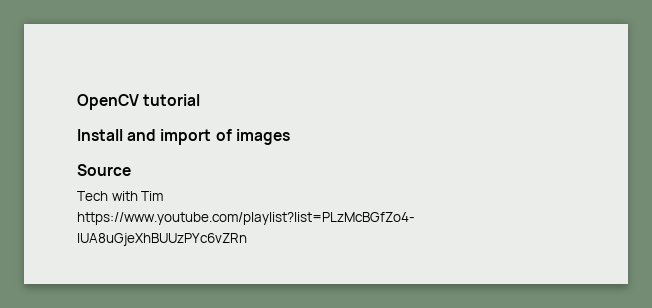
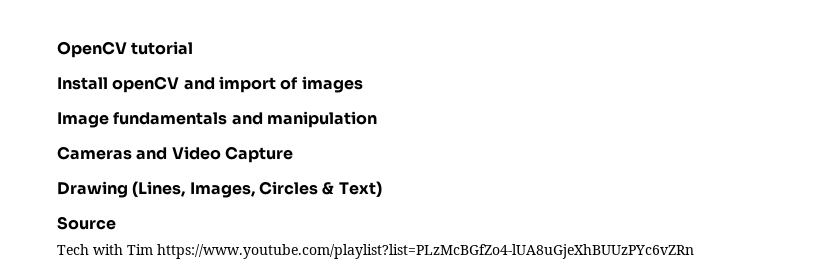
(123, 135) none -> [112,76,180,93] openCV
(290, 137) none -> [57,111,377,128] [57,146,293,163] [57,181,382,198] // Image fundamentals and manipulation // Cameras and Video Capture // Drawing (Lines, Images, Circles & Text)

